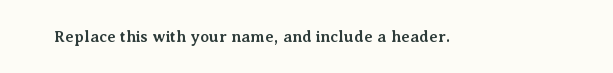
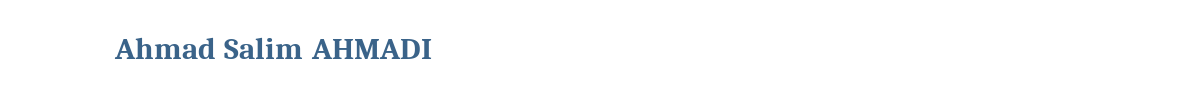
[54,30,450,46] Replace this with your name, and include a header. -> [114,37,432,59] Ahmad Salim AHMADI

